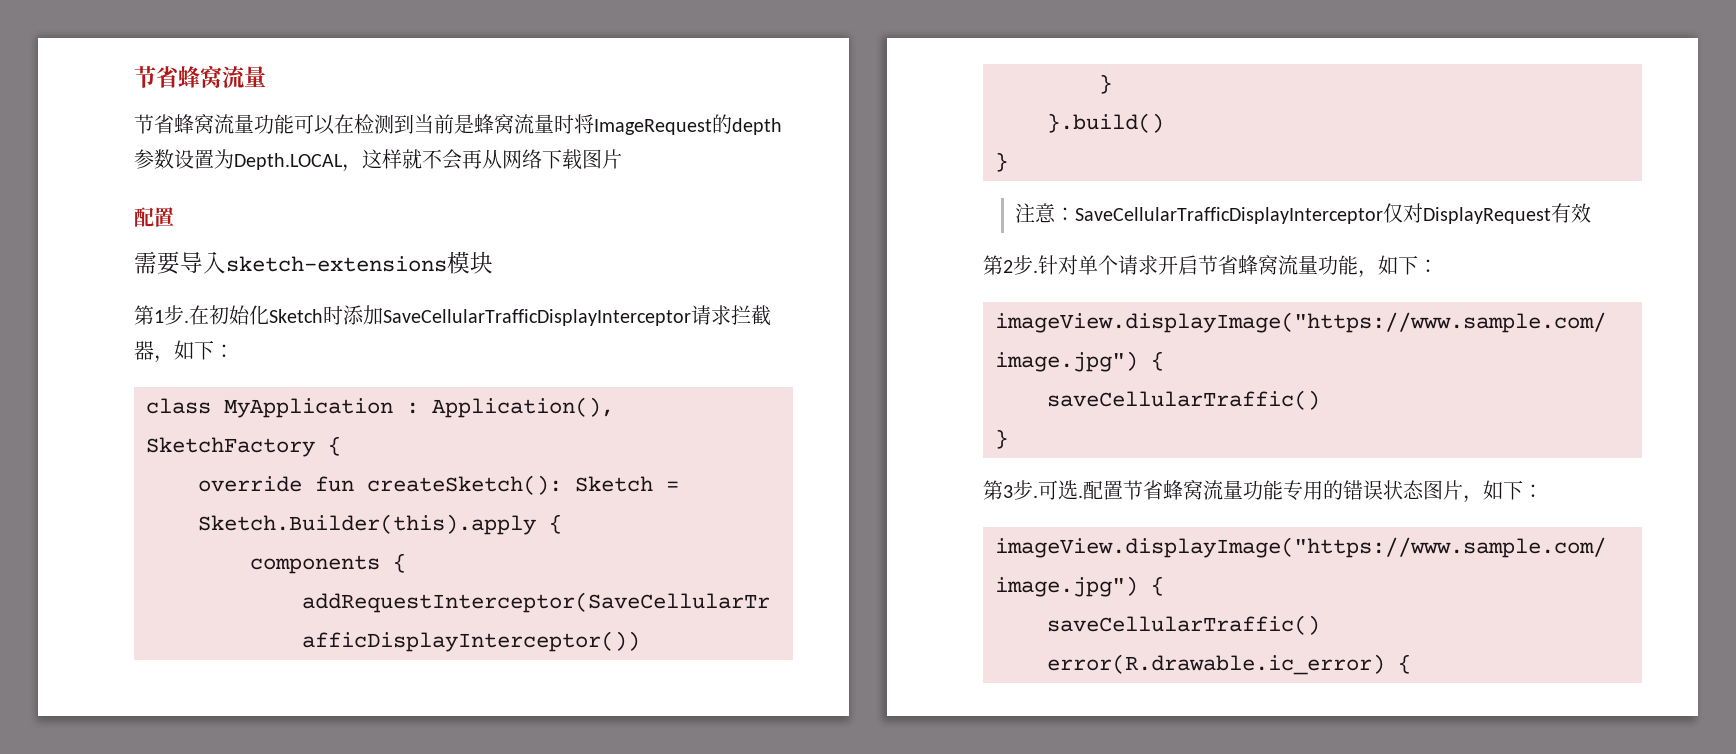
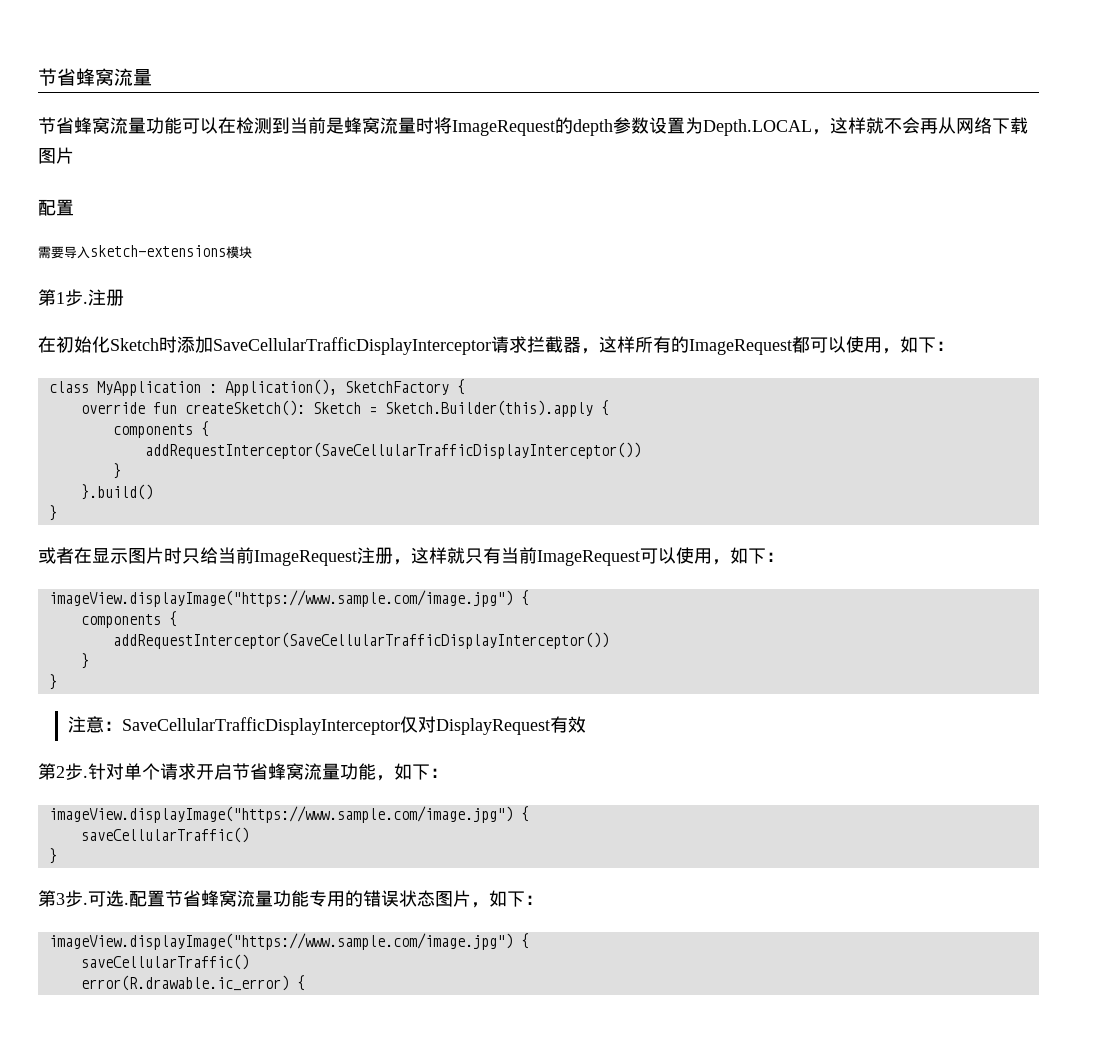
(189, 321) none -> [88,289,124,306] 注册 //
(174, 359) none -> [599,336,900,355] 这样所有的ImageRequest都可以使用，
(1008, 162) none -> [38,547,784,566] [48,590,529,607] [80,611,177,628] [112,632,609,649] [80,653,89,669] [48,674,57,690] // 或者在显示图片时只给当前ImageRequest注册，这样就只有当前ImageRequest可以使用，如下： // imageView.displayImage("https://www.sample.com/image.jpg") { // components { // addRequestInterceptor(SaveCellularTrafficDisplayInterceptor()) // } // }

